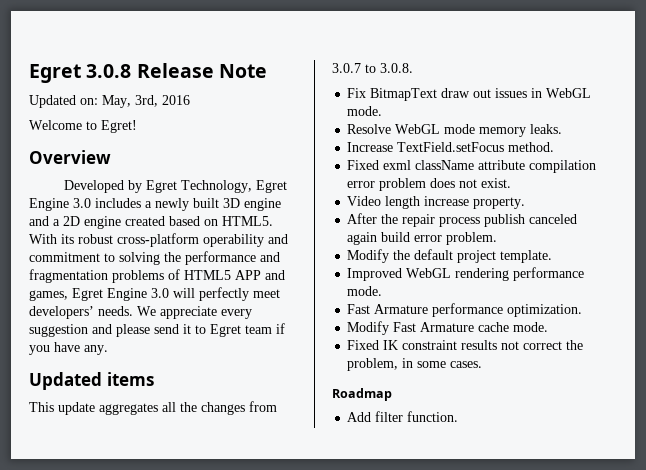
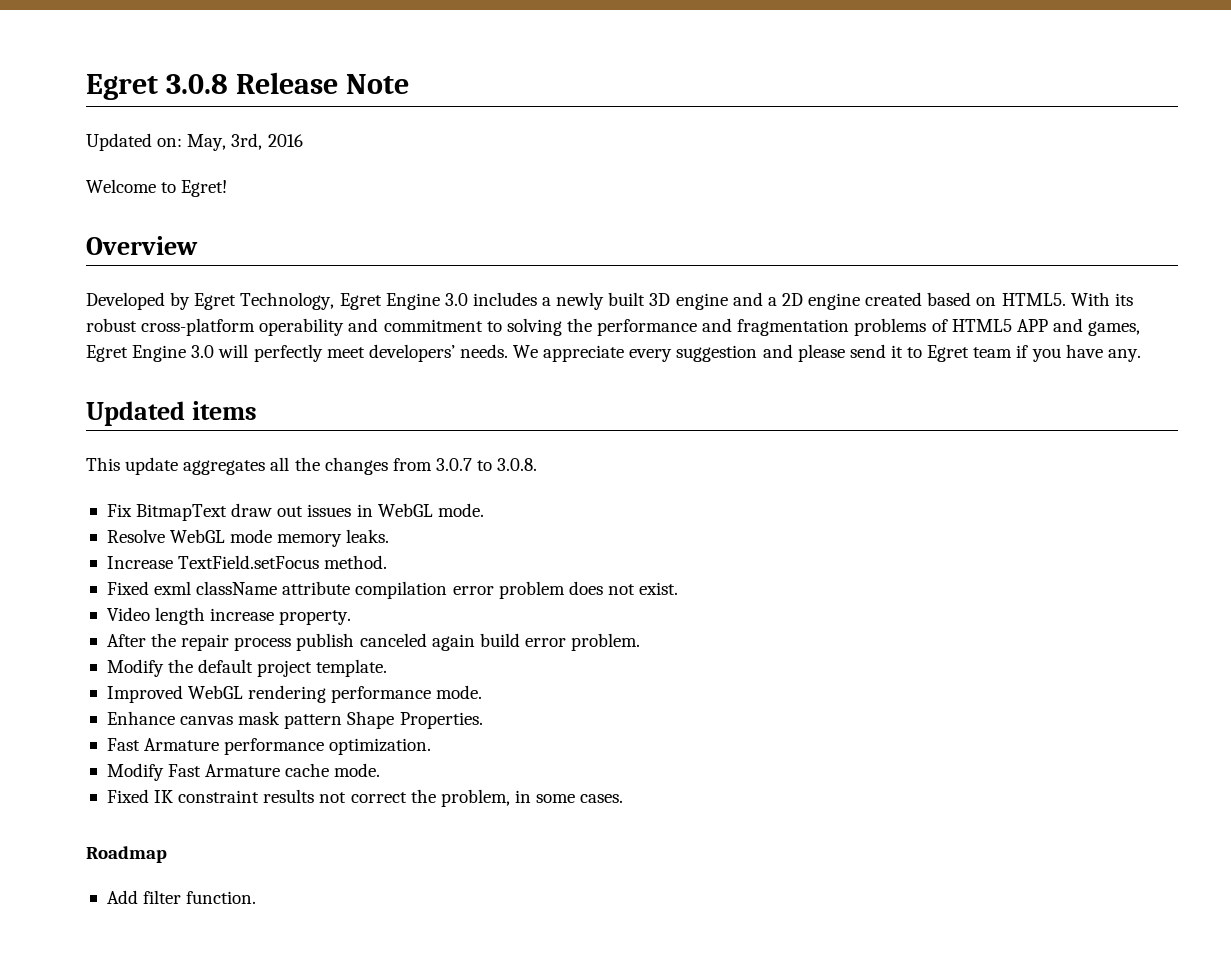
(383, 291) none -> [106,711,483,729] // Enhance canvas mask pattern Shape Properties.

